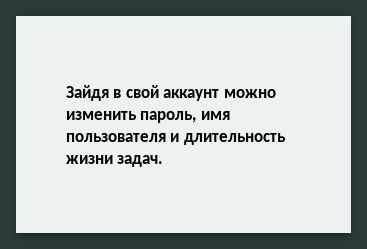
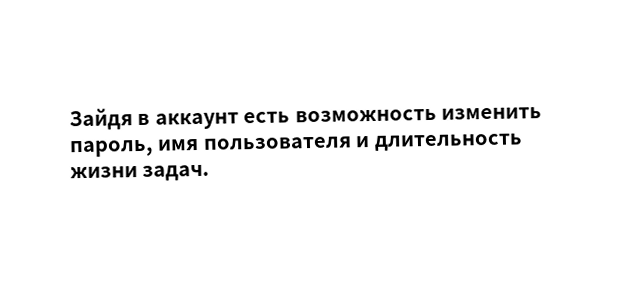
[125,85,276,101] свой аккаунт можно -> [154,108,437,130] аккаунт есть возможность

